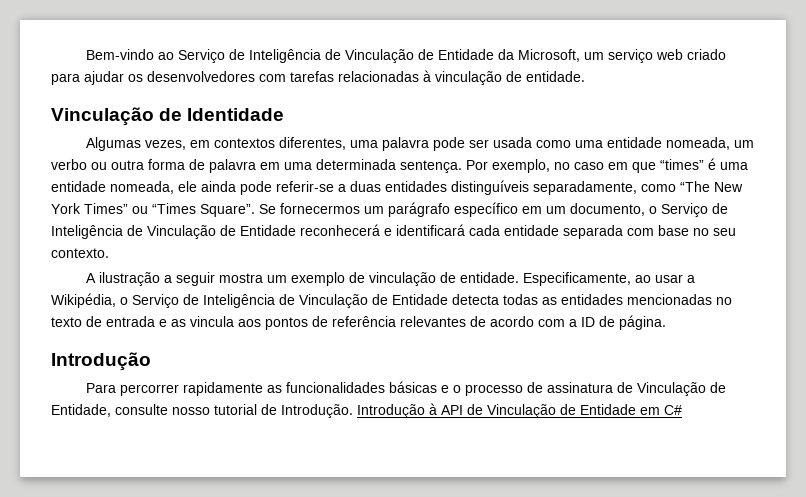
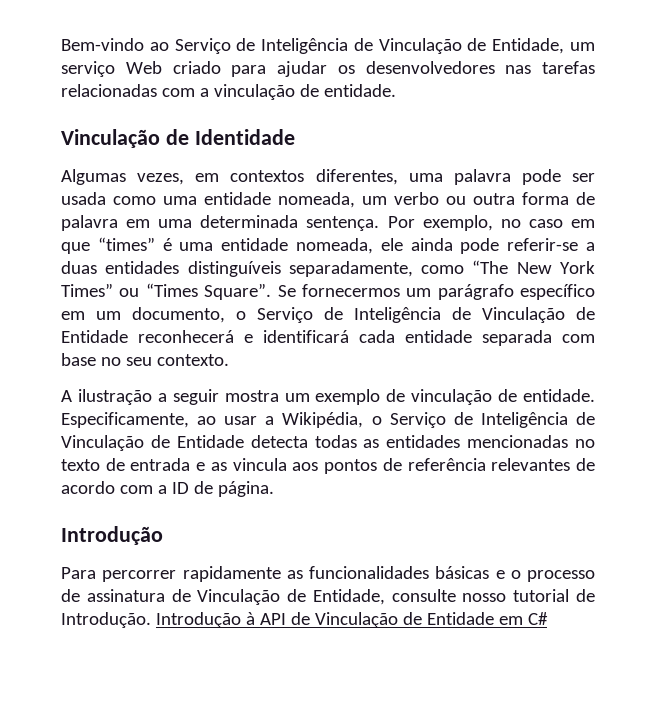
[437,49,580,62] Entidade da Microsoft, -> [492,38,565,54] Entidade,
[655,49,683,60] web -> [125,61,162,74] Web
[259,74,286,82] com -> [505,65,532,74] nas
[423,70,431,82] à -> [161,88,209,97] com a

